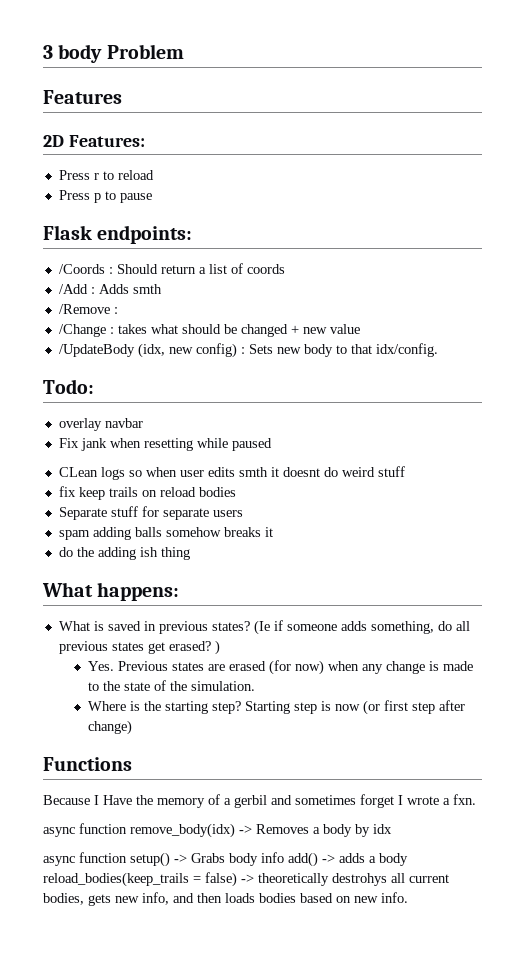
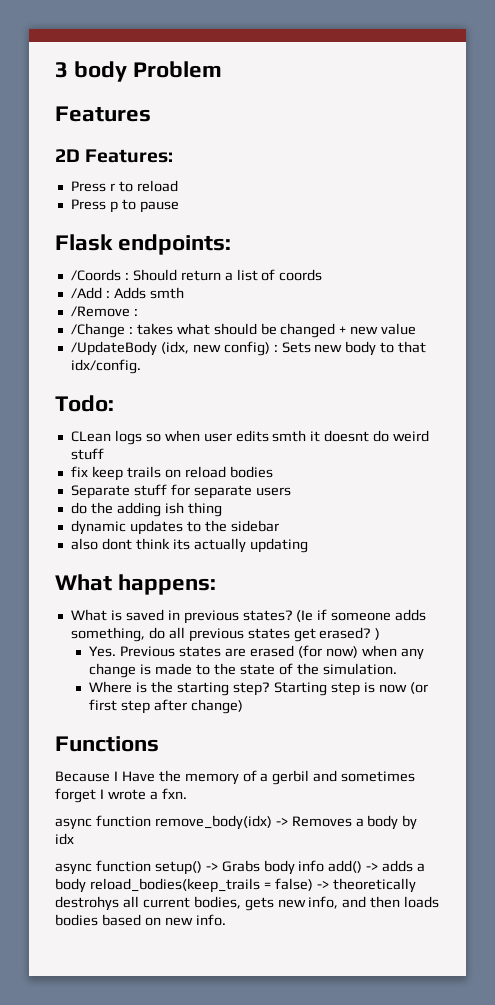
[58,418,143,431] [58,438,272,451] // overlay navbar // Fix jank when resetting while paused -> (114, 403) none
[58,527,273,540] // spam adding balls somehow breaks it -> (291, 491) none
(190, 553) none -> [70,520,279,535] [70,538,308,553] // dynamic updates to the sidebar // also dont think its actually updating

